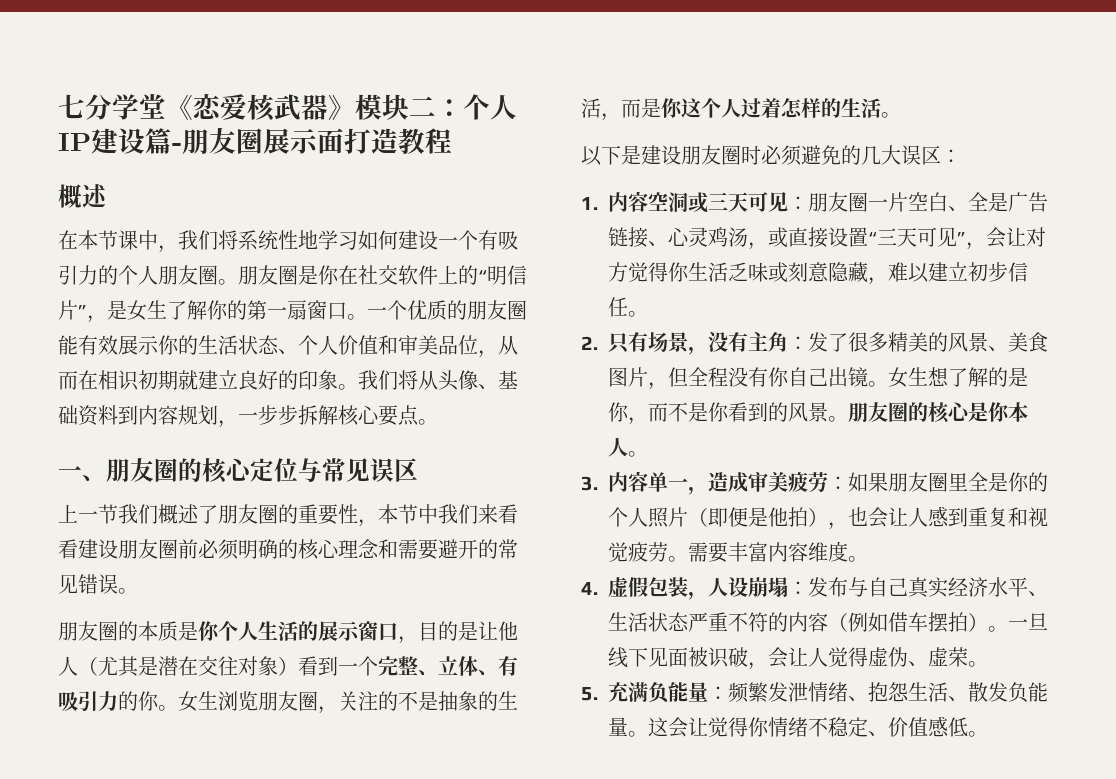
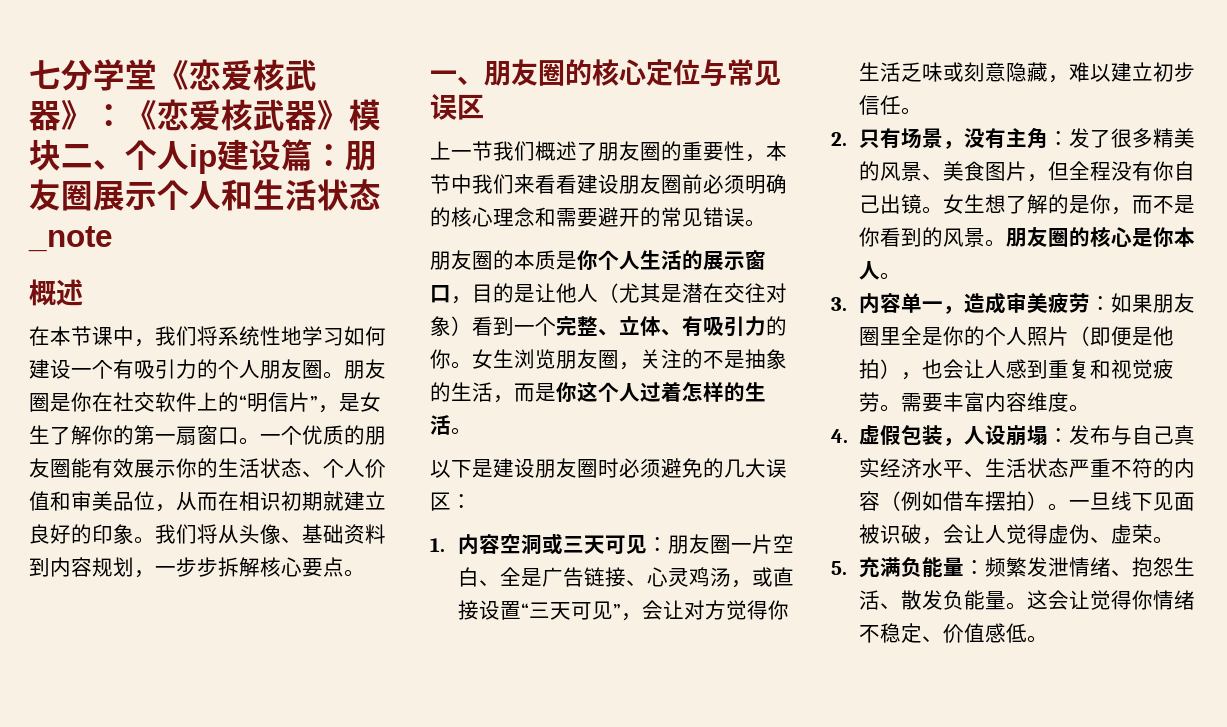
[355,94,517,120] [58,128,452,154] 模块二：个人IP建设篇-朋友圈展示面打造教程 -> [93,99,381,131] [29,139,377,174] [29,179,381,211] [28,226,113,252] ：《恋爱核武器》模块二、个人ip建设篇：朋友圈展示个人和生活状态_note

